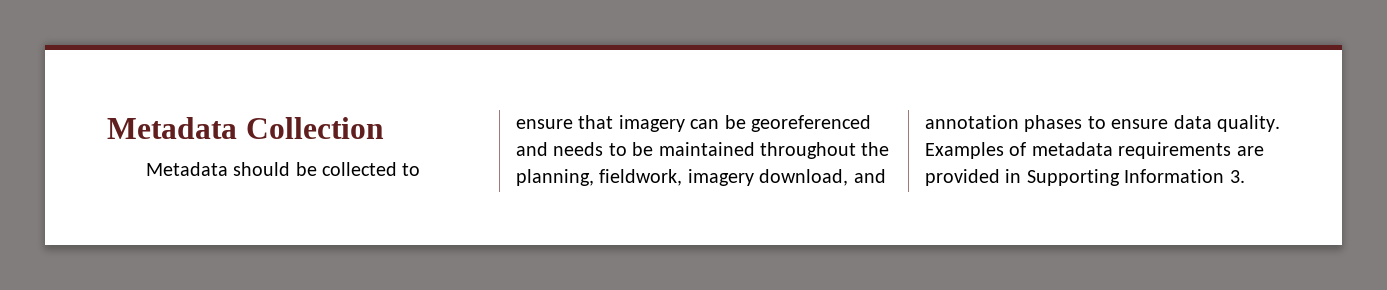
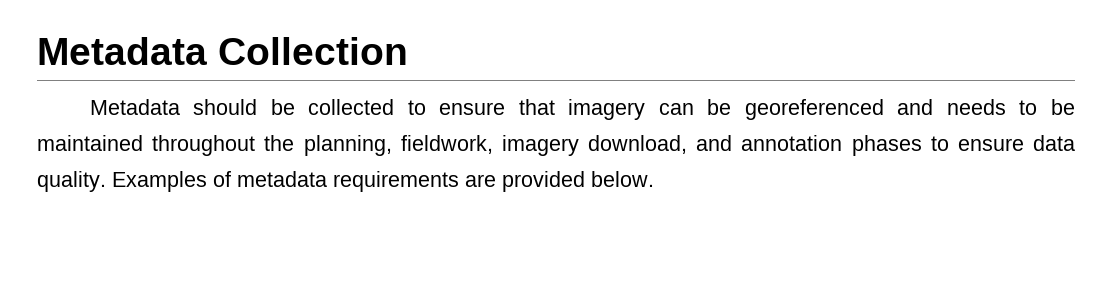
[1005,169,1245,186] in Supporting Information 3. -> [591,171,654,187] below.

